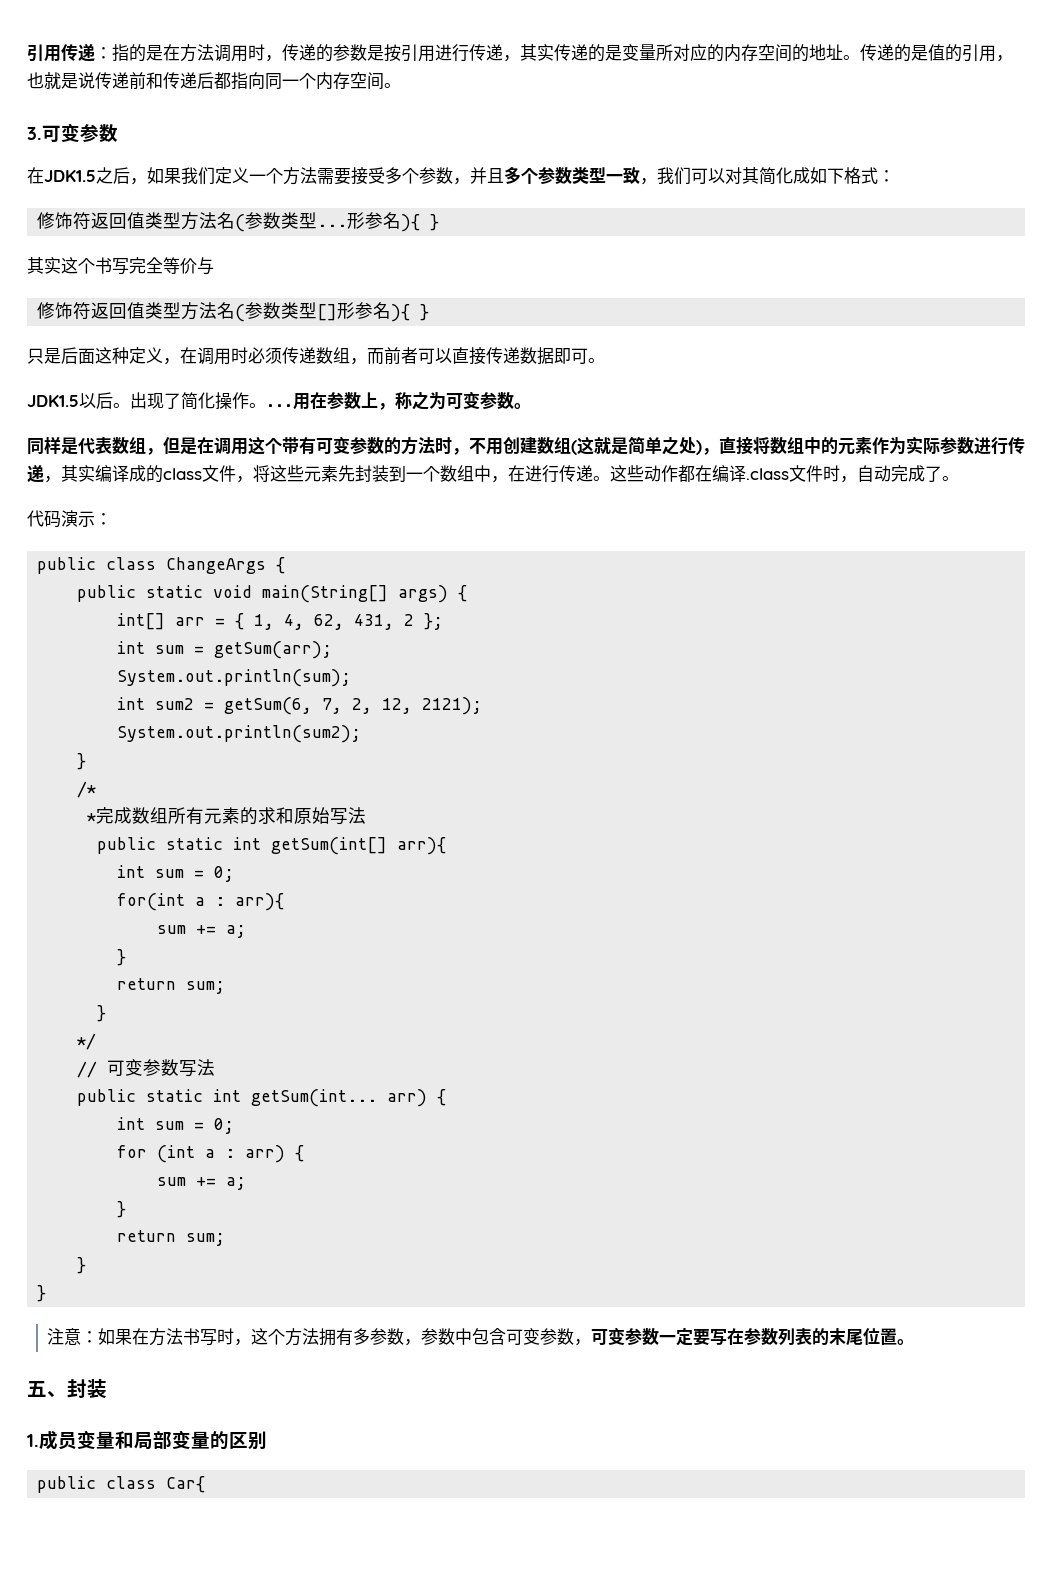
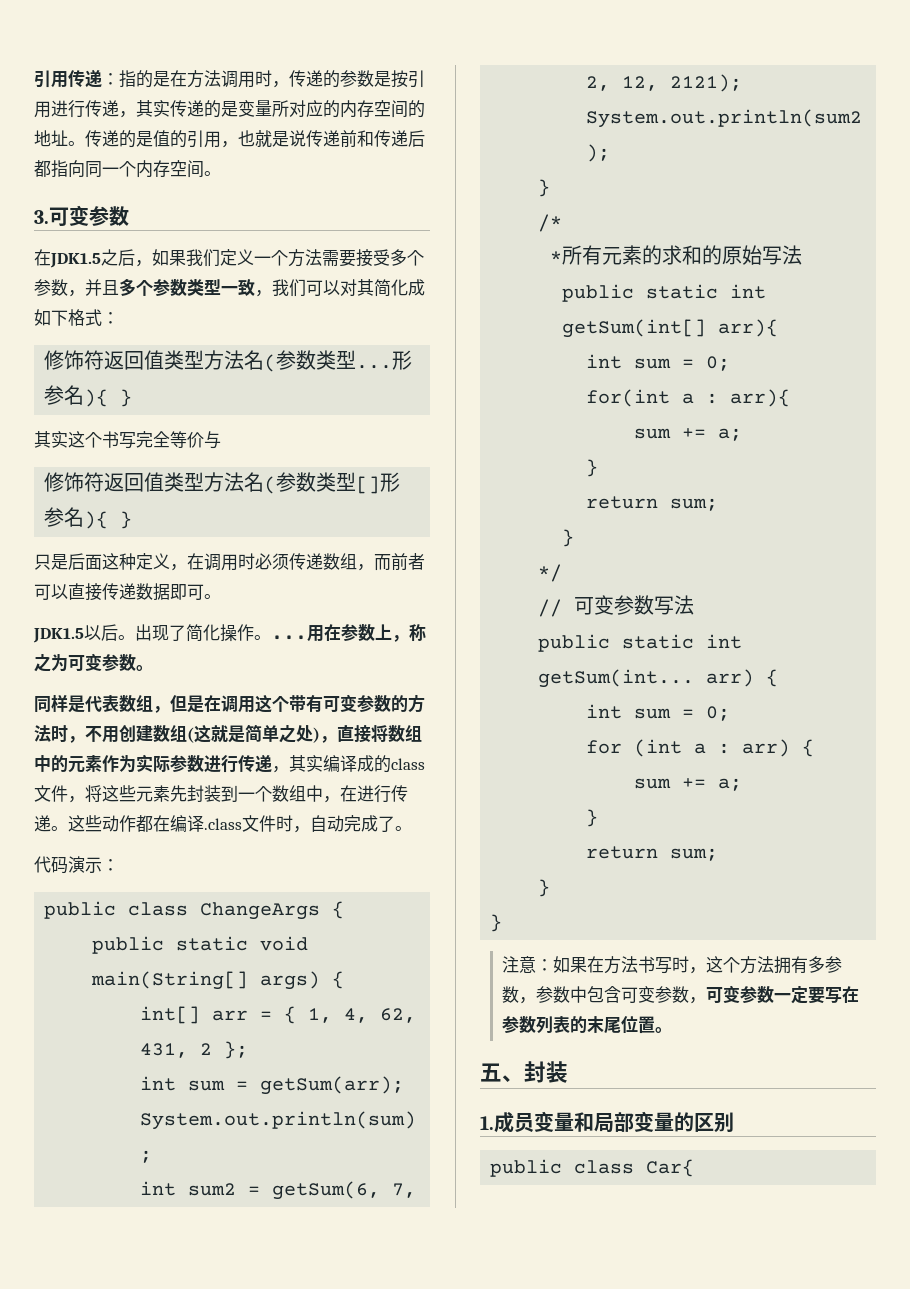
[96,807,169,824] 完成数组 -> (563, 257) none
(295, 815) none -> [702,245,723,265] 的

